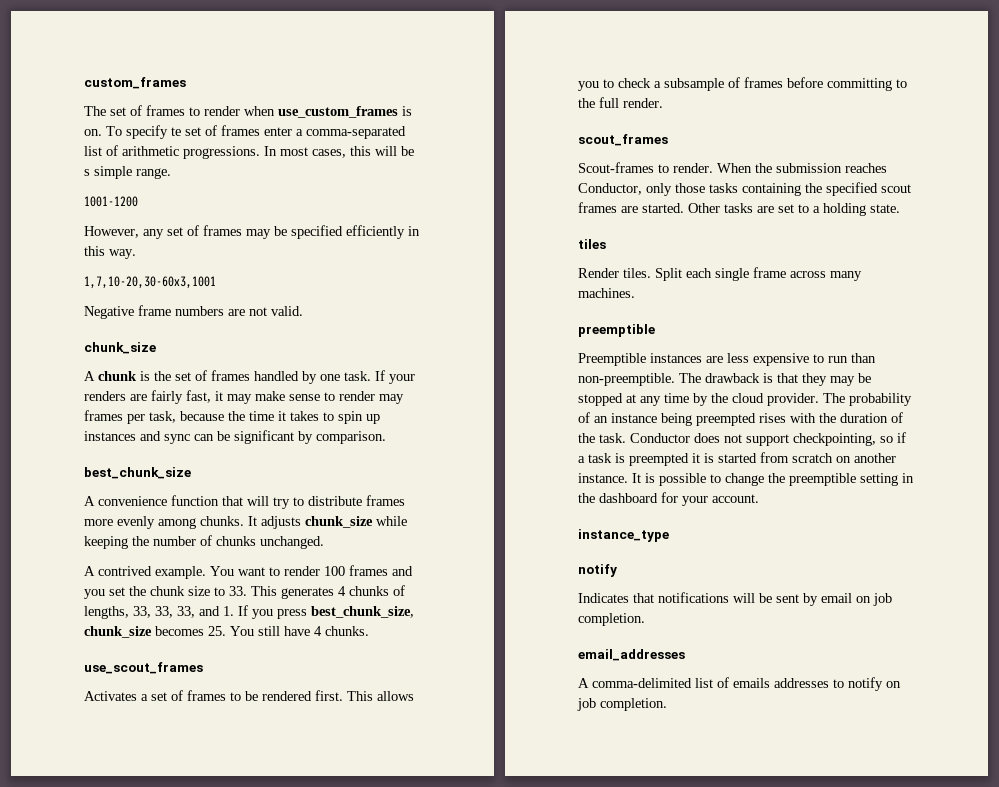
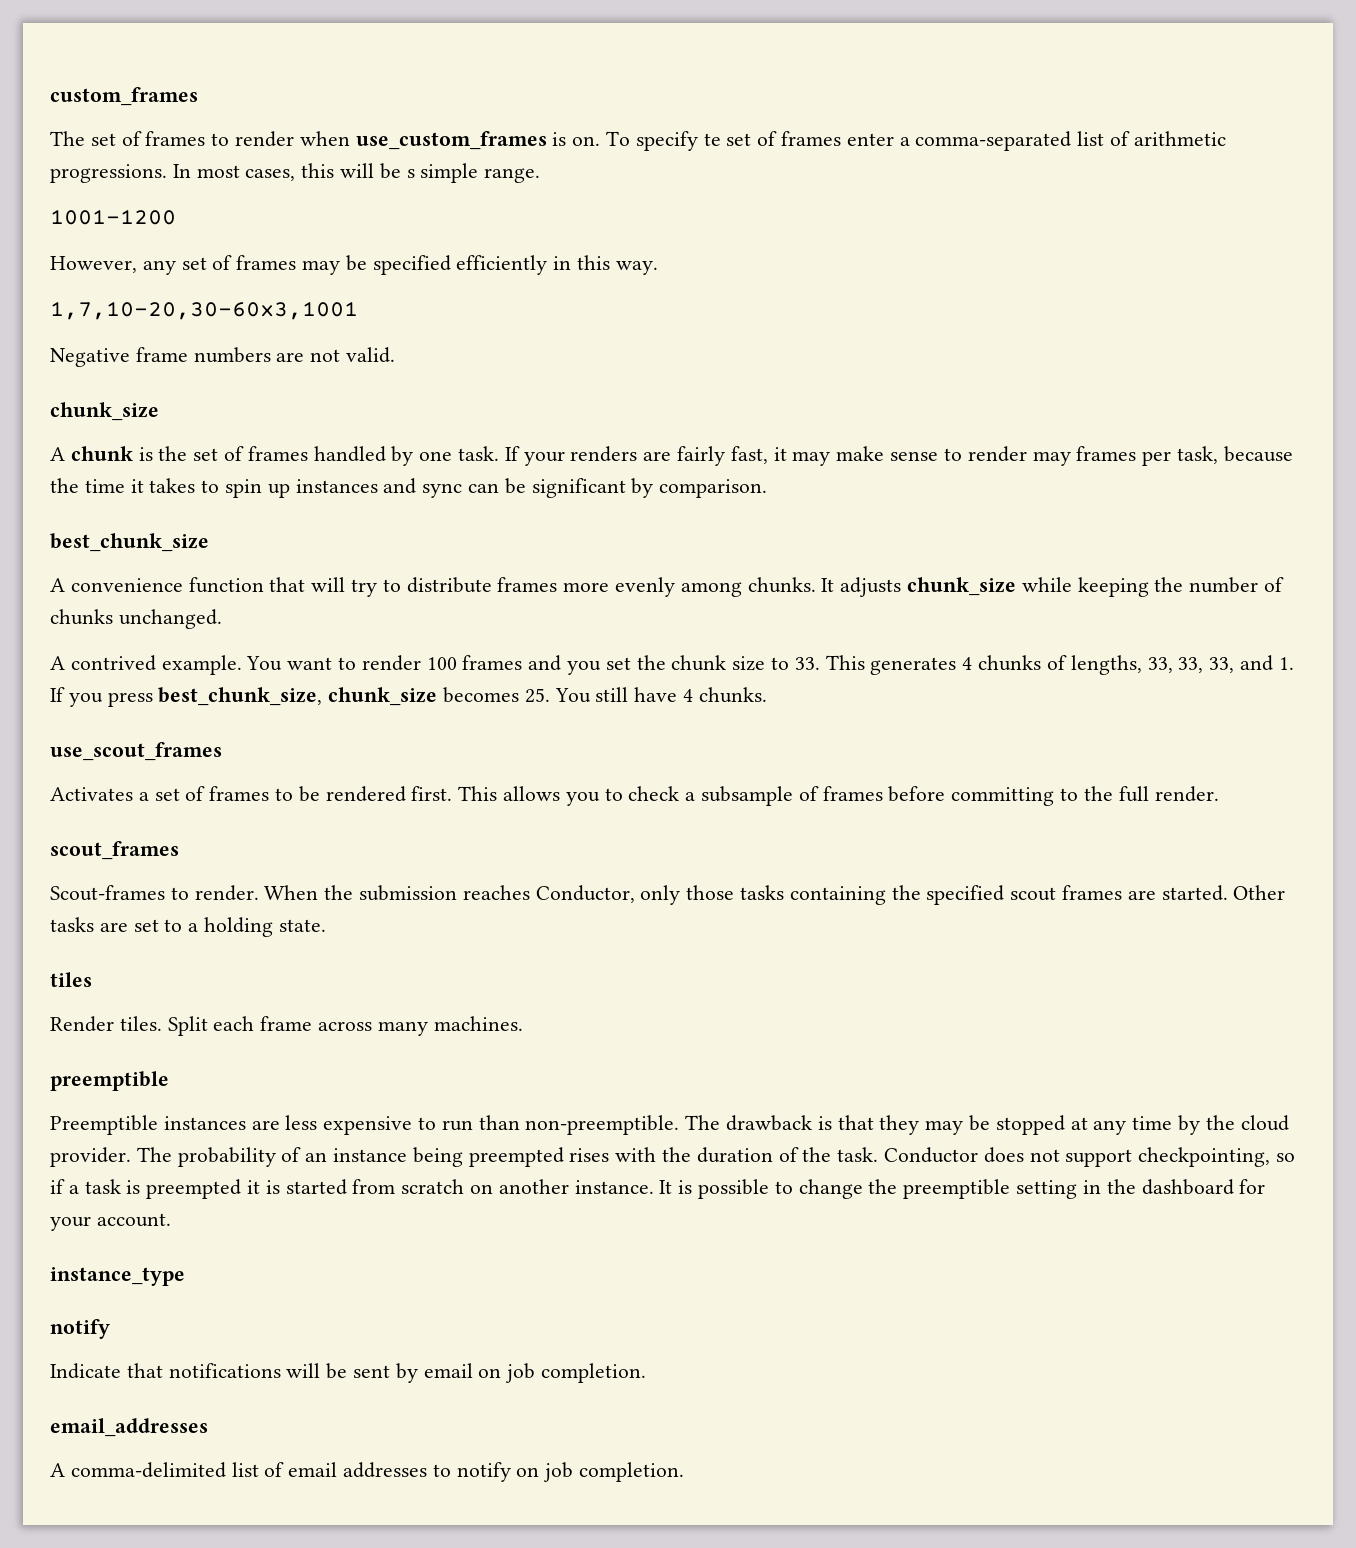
[715,268,749,281] single -> (255, 1023) none
[578,593,629,603] Indicates -> [50,1363,121,1379] Indicate
[733,678,770,688] emails -> [288,1462,338,1477] email

